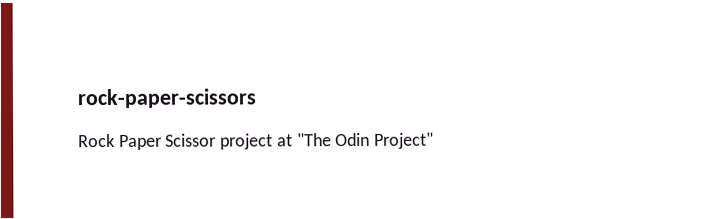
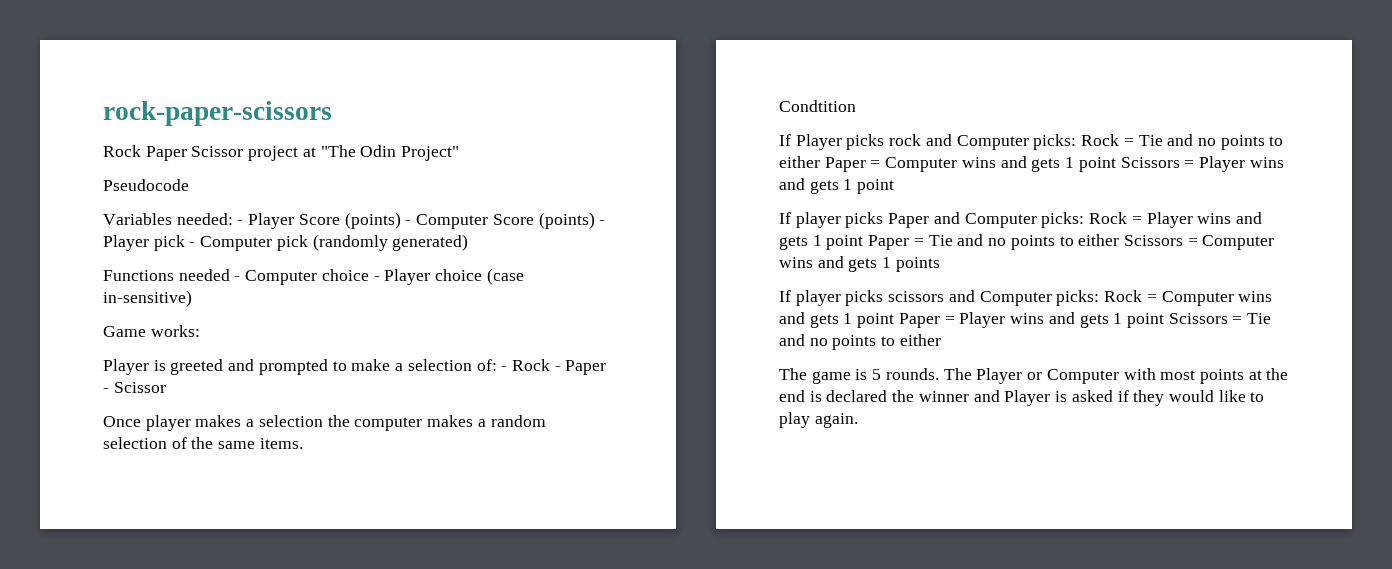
(435, 140) none -> [103,179,189,191] [103,212,606,229] [103,234,469,251] [103,268,524,285] [103,290,192,307] [103,325,200,337] [103,359,607,375] [103,382,166,393] [103,415,546,431] [103,437,303,449] [779,100,856,112] [779,134,1284,150] [779,156,1284,172] [779,178,895,194] [779,212,1262,228] [779,234,1275,250] [779,256,940,272] [779,290,1273,306] [779,312,1272,328] [779,334,941,350] [779,368,1289,384] [779,390,1265,406] [779,412,858,428] // Pseudocode // Variables needed: - Player Score (points) - Computer Score (points) - Player pick - Computer pick (randomly generated) // Functions needed - Computer choice - Player choice (case in-sensitive) // Game works: // Player is greeted and prompted to make a selection of: - Rock - Paper - Scissor // Once player makes a selection the computer makes a random selection of the same items. // Condtition // If Player picks rock and Computer picks: Rock = Tie and no points to either Paper = Computer wins and gets 1 point Scissors = Player wins and gets 1 point // If player picks Paper and Computer picks: Rock = Player wins and gets 1 point Paper = Tie and no points to either Scissors = Computer wins and gets 1 points // If player picks scissors and Computer picks: Rock = Computer wins and gets 1 point Paper = Player wins and gets 1 point Scissors = Tie and no points to either // The game is 5 rounds. The Player or Computer with most points at the end is declared the winner and Player is asked if they would like to play again.

